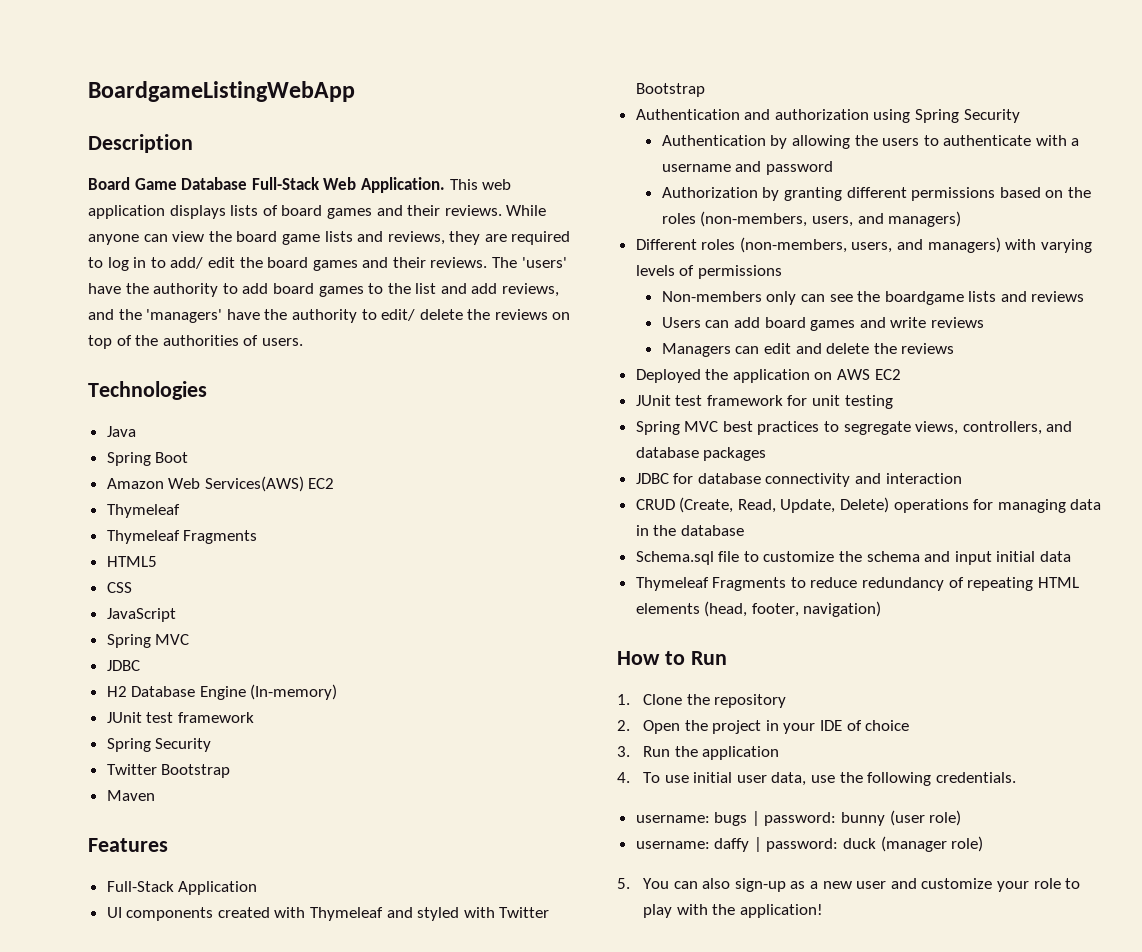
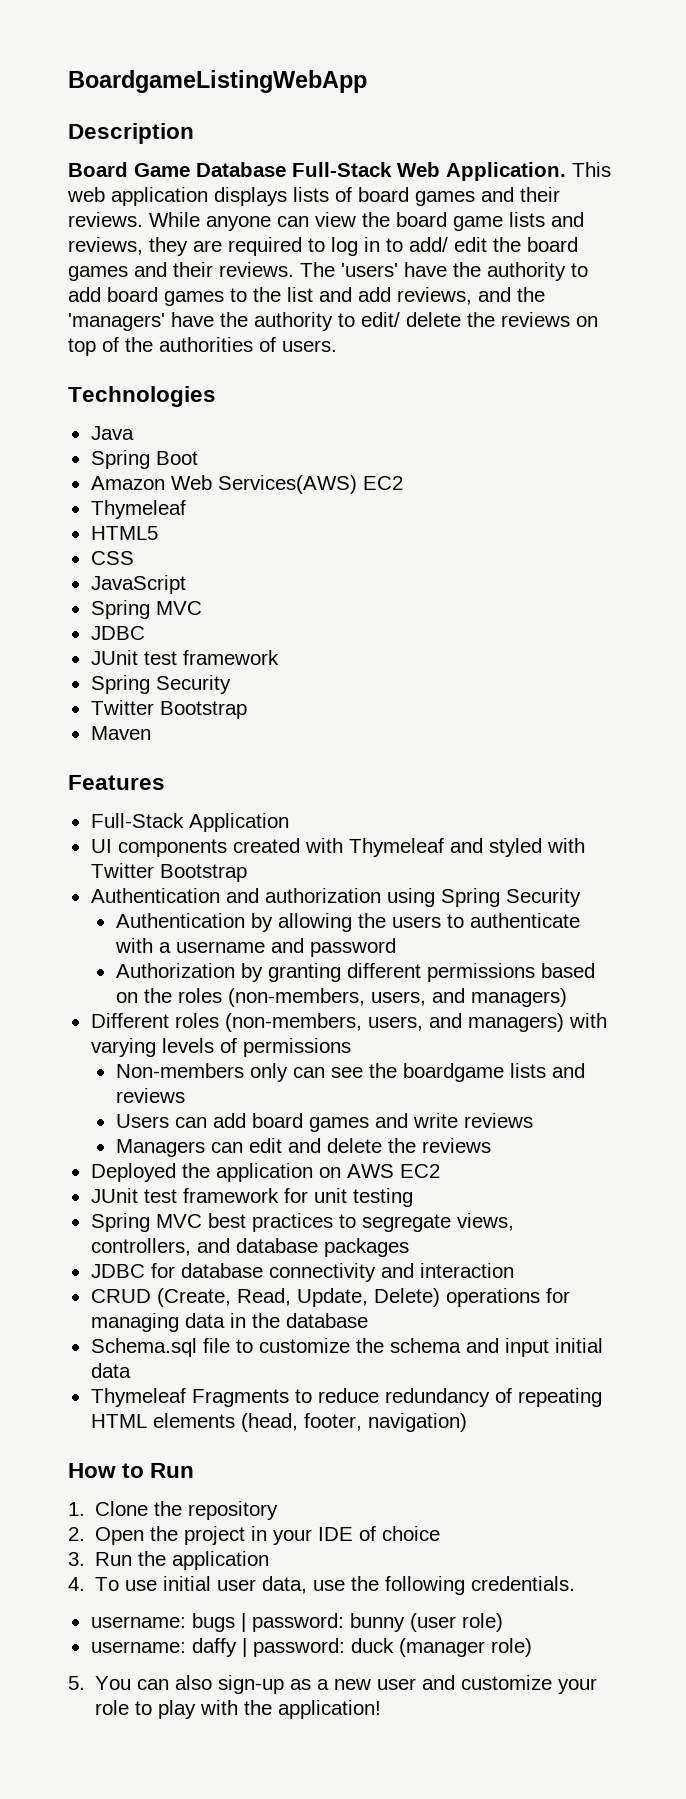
[106,530,258,544] // Thymeleaf Fragments -> (186, 509) none
[106,684,338,700] // H2 Database Engine (In-memory) -> (145, 633) none

